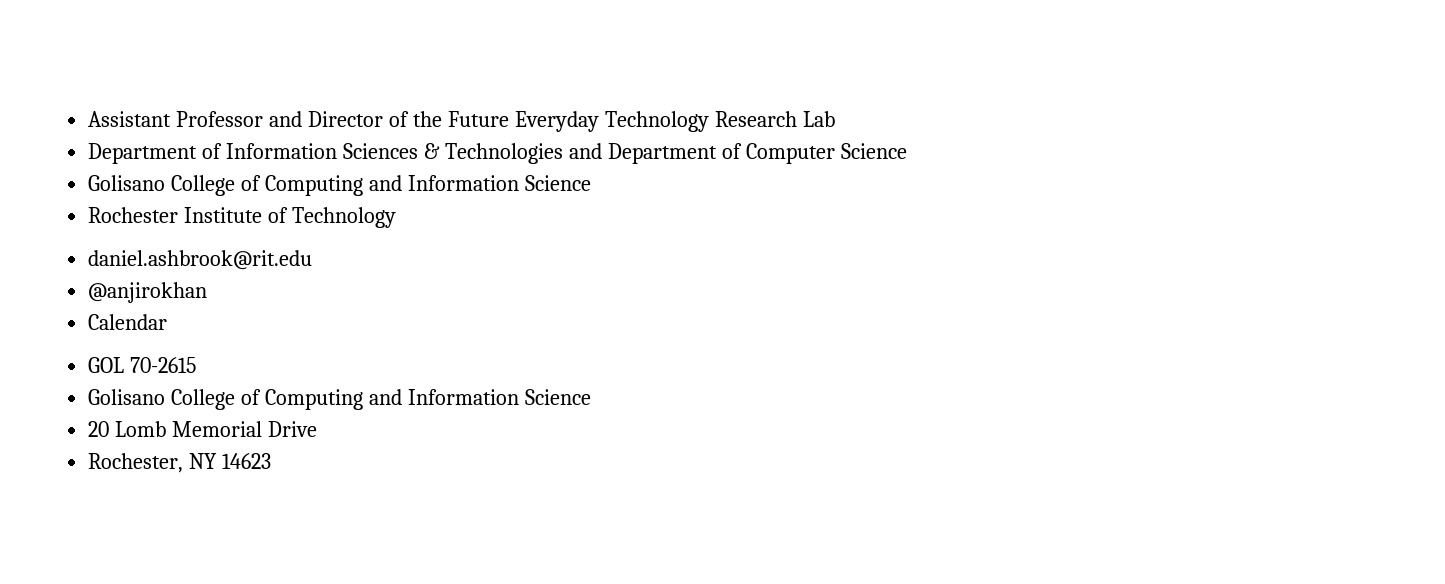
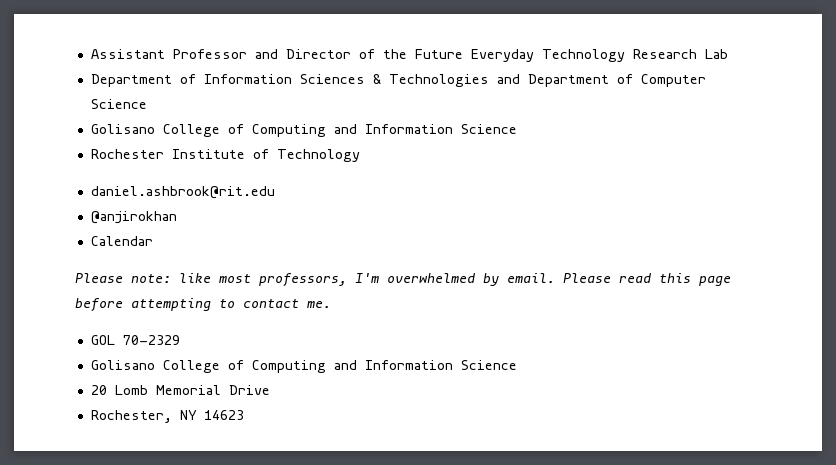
(168, 322) none -> [75,273,731,287] [75,298,331,312] // Please note: like most professors, I'm overwhelmed by email. Please read this page before attempting to contact me.
[130,357,197,373] 70-2615 -> [122,335,180,345] 70-2329

